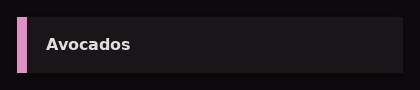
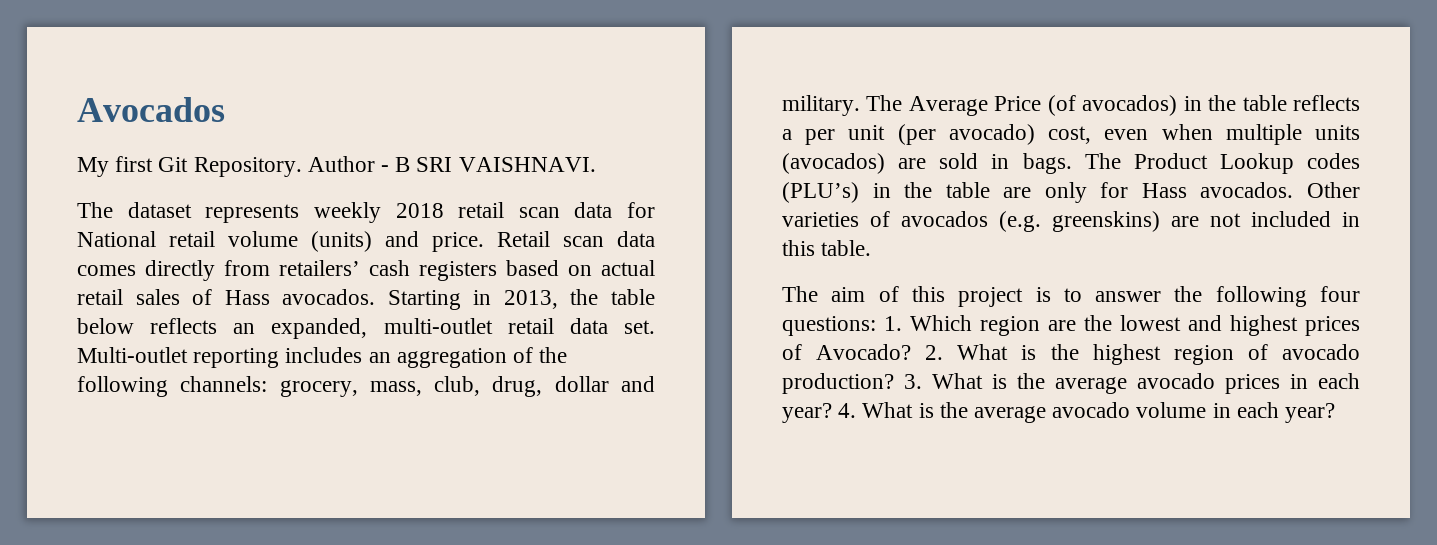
(131, 44) none -> [77,156,596,177] [77,202,655,223] [77,231,655,252] [77,260,655,281] [77,289,655,310] [77,318,655,339] [77,347,568,368] [77,376,655,397] [782,95,1360,116] [782,124,1360,145] [782,153,1360,174] [782,182,1360,203] [782,211,1360,232] [782,240,872,256] [782,286,1360,307] [782,315,1360,336] [782,344,1360,365] [782,373,1360,394] [782,402,1336,423] // My first Git Repository. Author - B SRI VAISHNAVI. // The dataset represents weekly 2018 retail scan data for National retail volume (units) and price. Retail scan data comes directly from retailers’ cash registers based on actual retail sales of Hass avocados. Starting in 2013, the table below reflects an expanded, multi-outlet retail data set. Multi-outlet reporting includes an aggregation of the following channels: grocery, mass, club, drug, dollar and military. The Average Price (of avocados) in the table reflects a per unit (per avocado) cost, even when multiple units (avocados) are sold in bags. The Product Lookup codes (PLU’s) in the table are only for Hass avocados. Other varieties of avocados (e.g. greenskins) are not included in this table. // The aim of this project is to answer the following four questions: 1. Which region are the lowest and highest prices of Avocado? 2. What is the highest region of avocado production? 3. What is the average avocado prices in each year? 4. What is the average avocado volume in each year?

